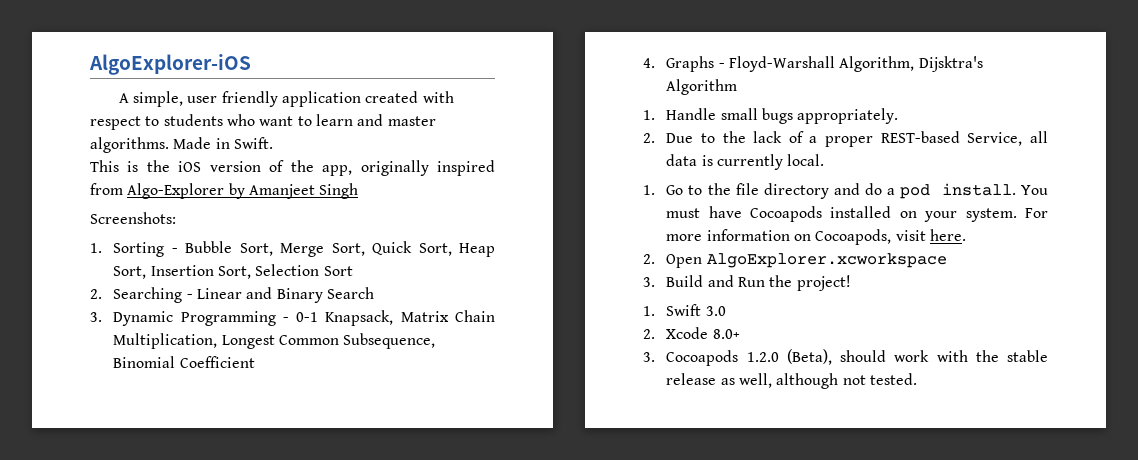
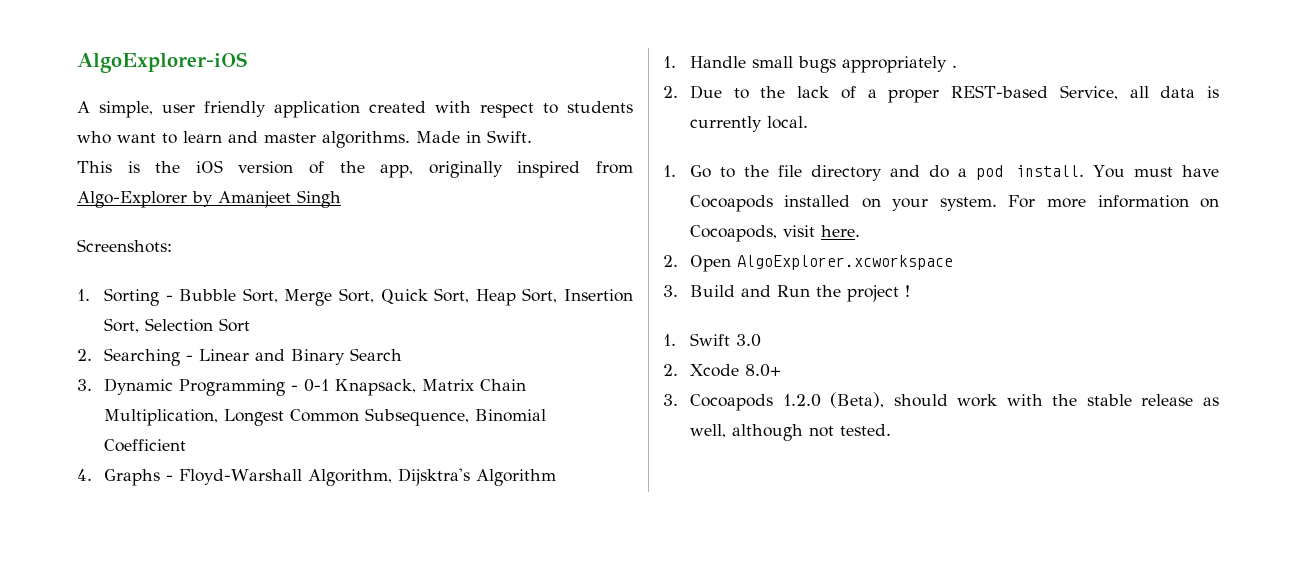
[797,108,899,124] appropriately. -> [841,56,957,73] appropriately .
[796,275,851,291] project! -> [846,285,910,302] project !

